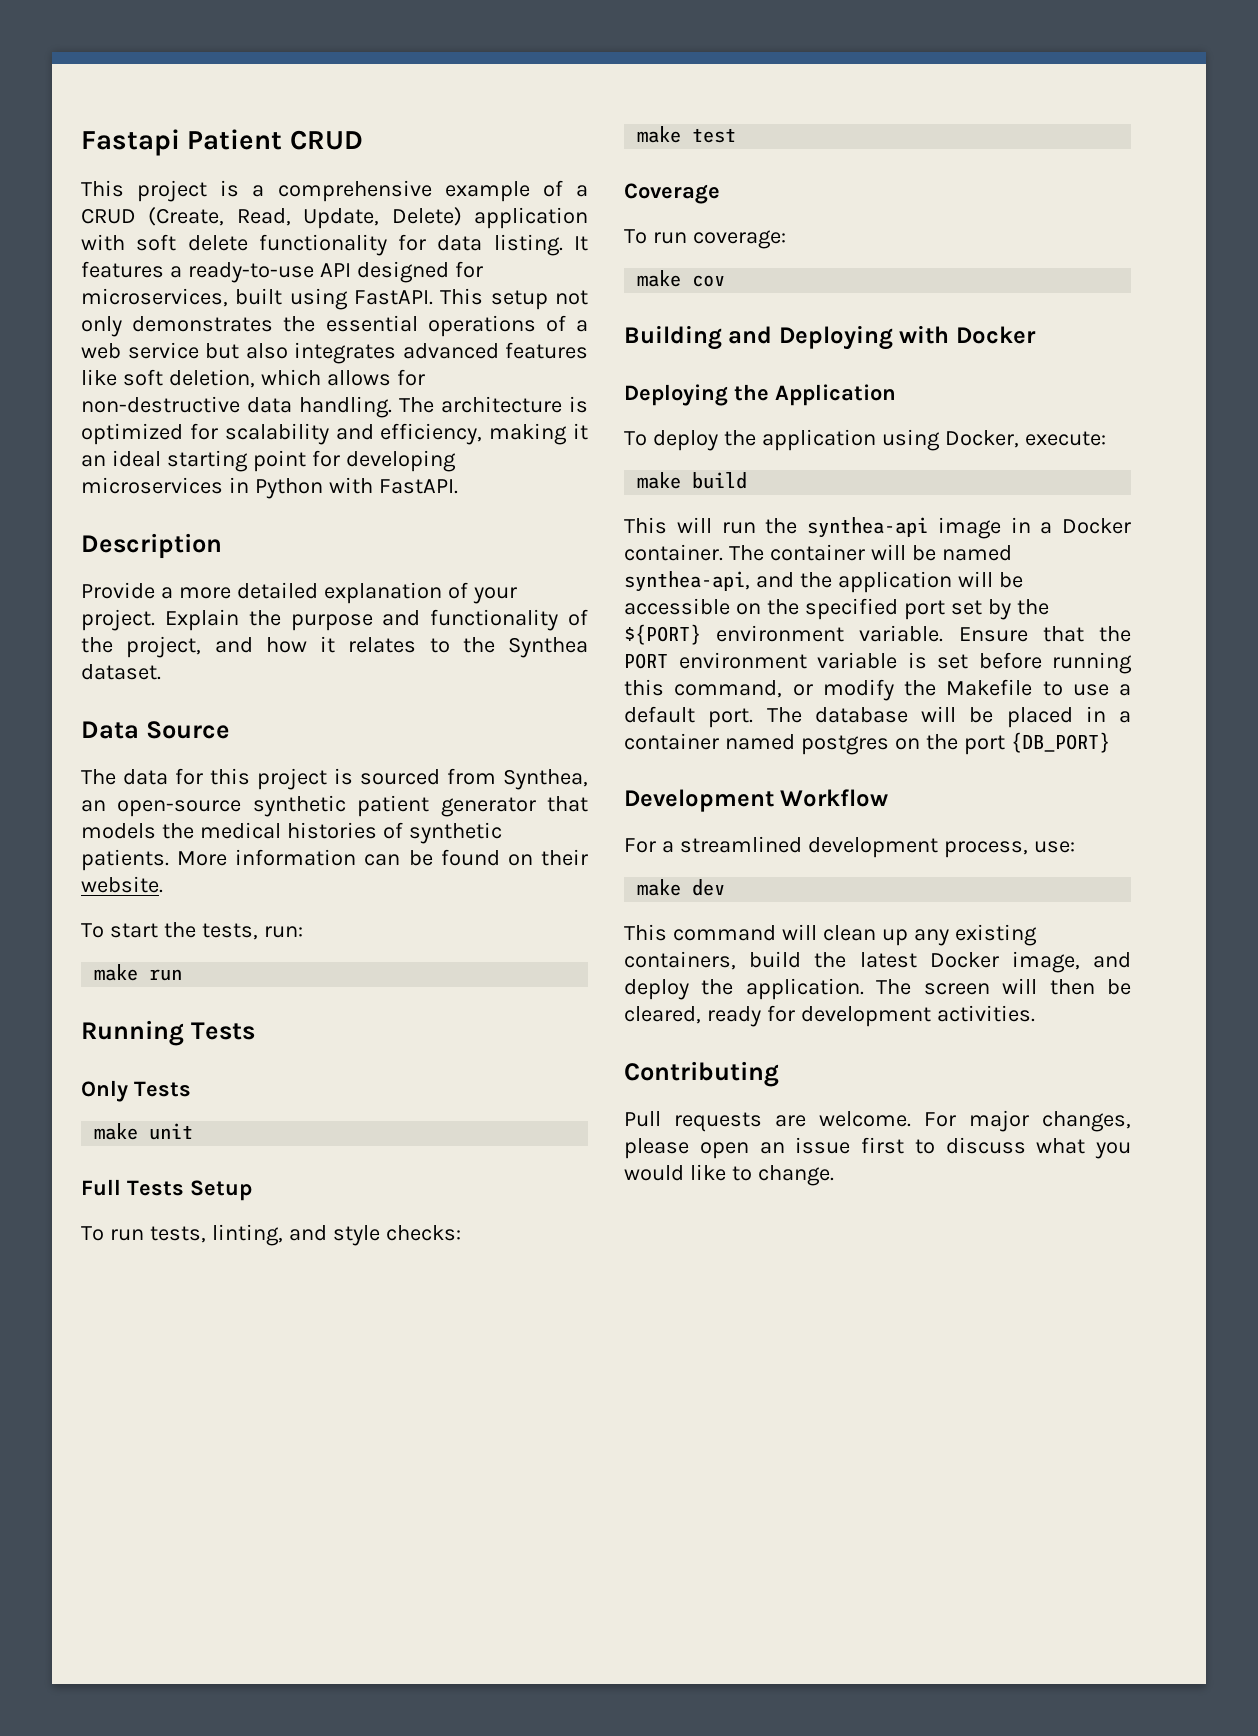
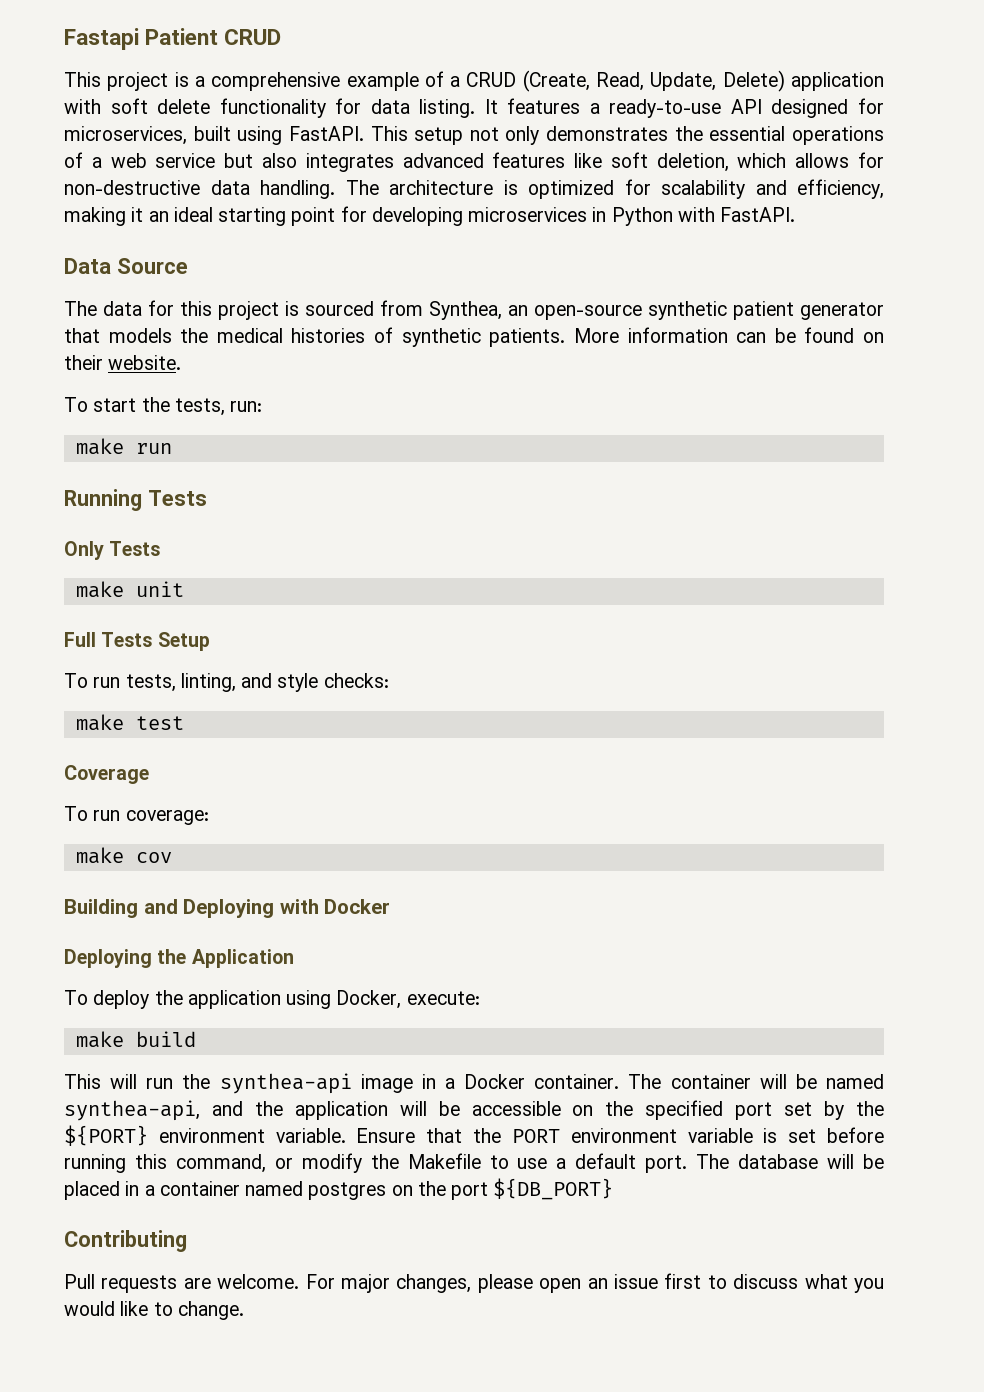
[81,533,222,559] [81,582,517,604] [81,609,588,631] [81,636,588,658] [81,664,161,680] // Description // Provide a more detailed explanation of your project. Explain the purpose and functionality of the project, and how it relates to the Synthea dataset. -> (796, 214) none
[1010,732,1110,753] [624,789,889,812] [624,836,1075,858] [637,879,726,896] [624,924,1037,946] [624,951,1131,973] [624,978,1131,1000] [624,1005,1035,1027] {DB_PORT} // Development Workflow // For a streamlined development process, use: // make dev // This command will clean up any existing containers, build the latest Docker image, and deploy the application. The screen will then be cleared, ready for development activities. -> [493,1178,614,1200] ${DB_PORT}

